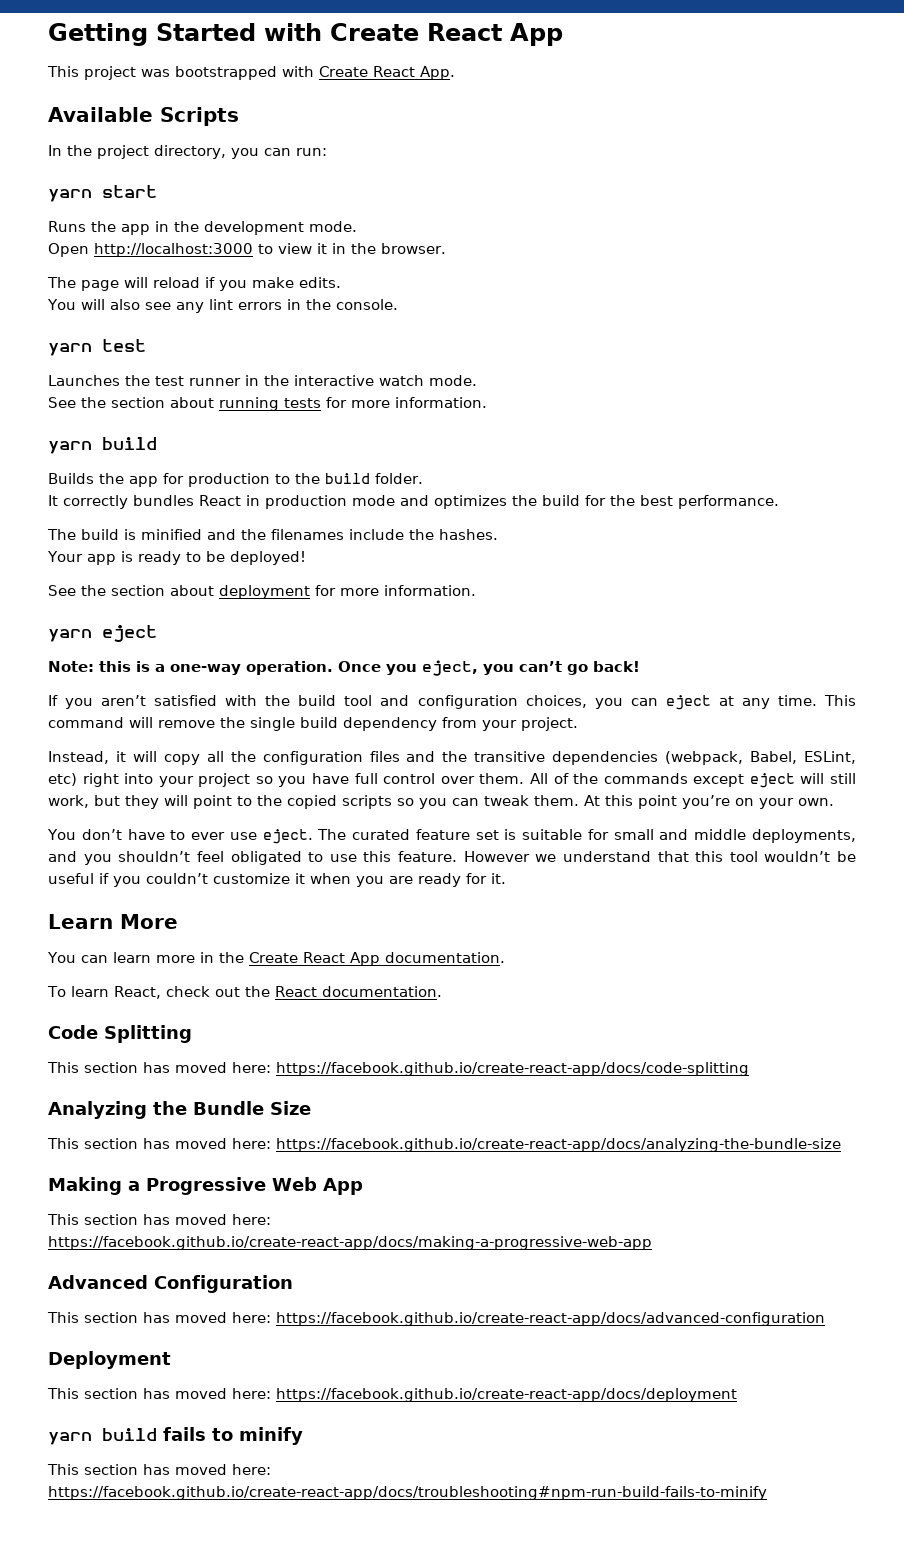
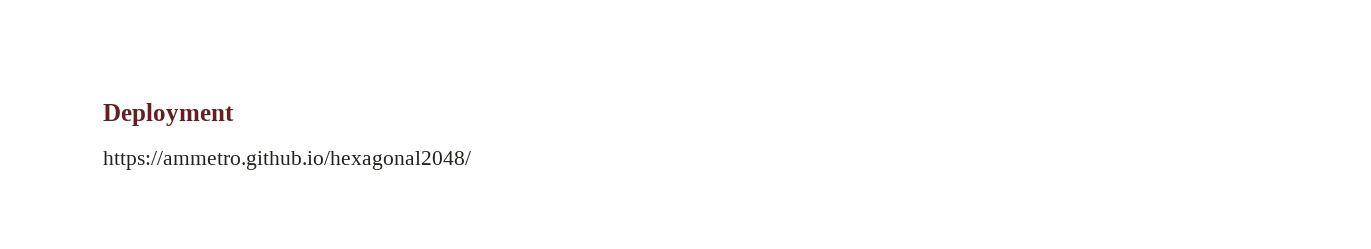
[48,23,563,46] [47,66,455,80] [48,107,239,126] [48,145,327,159] [48,185,157,202] [48,221,357,235] [48,243,446,257] [47,277,341,291] [47,299,398,313] [48,339,146,356] [48,375,477,386] [48,397,487,411] [48,437,157,454] [48,473,423,487] [48,495,779,509] [47,529,498,540] [47,551,306,565] [48,585,476,599] [48,625,157,642] [48,660,640,676] [48,695,856,710] [48,717,578,731] [48,751,857,765] [48,773,856,788] [48,795,834,809] [47,829,856,844] [48,851,856,865] [48,873,506,887] [48,914,178,929] [47,952,505,966] [47,986,442,999] [48,1025,192,1043] [47,1062,749,1076] [48,1101,311,1119] [47,1138,841,1152] [48,1177,363,1195] [47,1214,271,1225] [48,1236,652,1250] [48,1275,293,1293] [47,1312,825,1326] [48,1351,171,1369] [47,1388,737,1402] [48,1427,303,1445] [47,1464,271,1475] [48,1486,767,1500] Getting Started with Create React App // This project was bootstrapped with Create React App. // Available Scripts // In the project directory, you can run: // yarn start // Runs the app in the development mode. // Open http://localhost:3000 to view it in the browser. // The page will reload if you make edits. // You will also see any lint errors in the console. // yarn test // Launches the test runner in the interactive watch mode. // See the section about running tests for more information. // yarn build // Builds the app for production to the build folder. // It correctly bundles React in production mode and optimizes the build for the best performance. // The build is minified and the filenames include the hashes. // Your app is ready to be deployed! // See the section about deployment for more information. // yarn eject // Note: this is a one-way operation. Once you eject, you can’t go back! // If you aren’t satisfied with the build tool and configuration choices, you can eject at any time. This command will remove the single build dependency from your project. // Instead, it will copy all the configuration files and the transitive dependencies (webpack, Babel, ESLint, etc) right into your project so you have full control over them. All of the commands except eject will still work, but they will point to the copied scripts so you can tweak them. At this point you’re on your own. // You don’t have to ever use eject. The curated feature set is suitable for small and middle deployments, and you shouldn’t feel obligated to use this feature. However we understand that this tool wouldn’t be useful if you couldn’t customize it when you are ready for it. // Learn More // You can learn more in the Create React App documentation. // To learn React, check out the React documentation. // Code Splitting // This section has moved here: https://facebook.github.io/create-react-app/docs/code-splitting // Analyzing the Bundle Size // This section has moved here: https://facebook.github.io/create-react-app/docs/analyzing-the-bundle-size // Making a Progressive Web App // This section has moved here: https://facebook.github.io/create-react-app/docs/making-a-progressive-web-app // Advanced Configuration // This section has moved here: https://facebook.github.io/create-react-app/docs/advanced-configuration // Deployment // This section has moved here: https://facebook.github.io/create-react-app/docs/deployment // yarn build fails to minify // This section has moved here: https://facebook.github.io/create-react-app/docs/troubleshooting#npm-run-build-fails-to-minify -> [103,103,234,126] [103,151,471,170] Deployment // https://ammetro.github.io/hexagonal2048/

